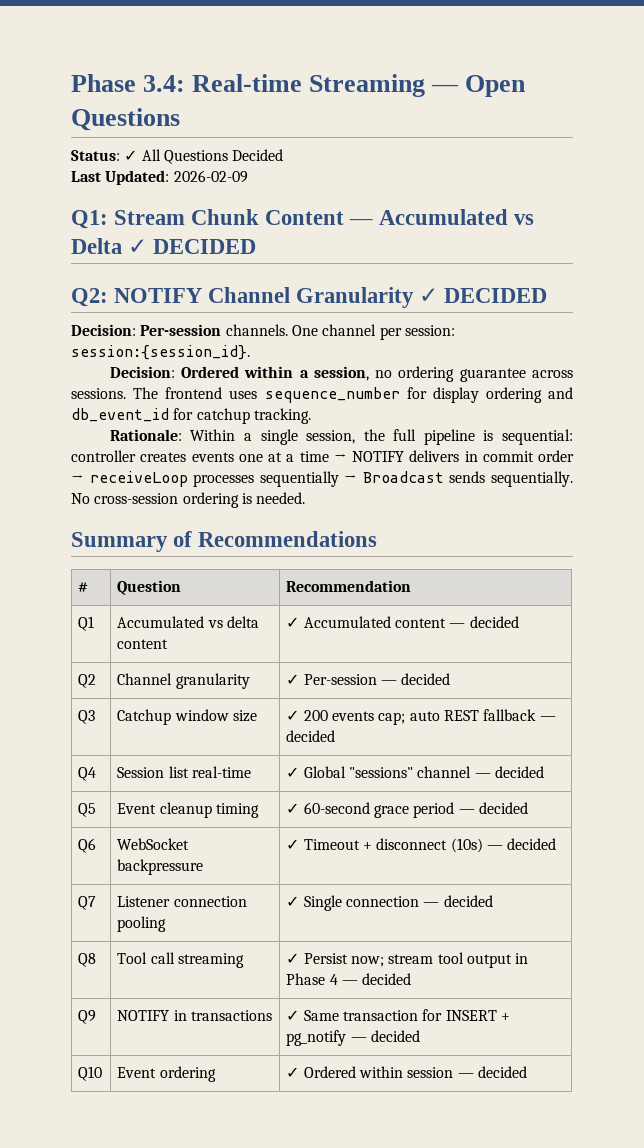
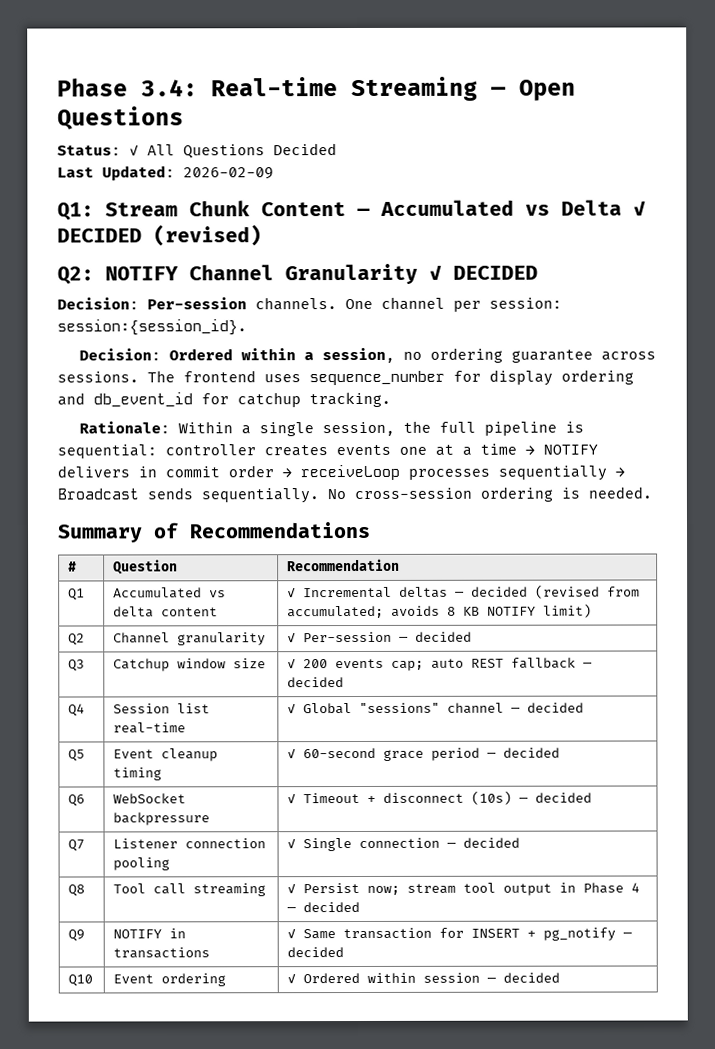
(257, 246) none -> [153,224,262,247] (revised)
[303,616,519,628] Accumulated content — decided -> [303,584,641,599] [287,603,593,619] Incremental deltas — decided (revised from accumulated; avoids 8 KB NOTIFY limit)

